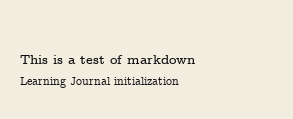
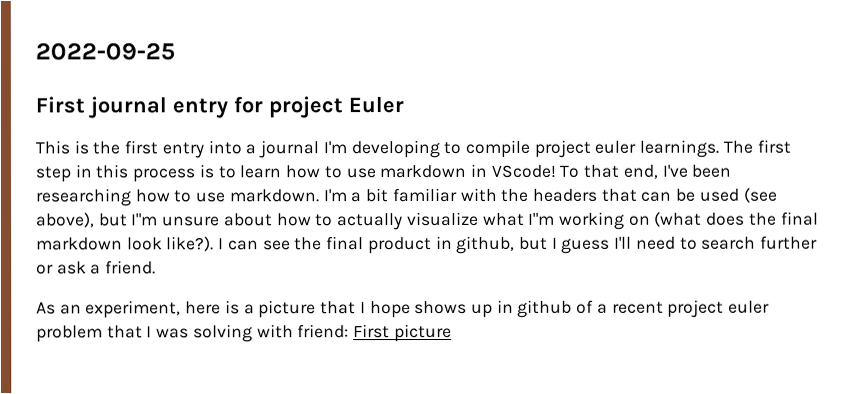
[20,55,195,64] [20,77,179,88] This is a test of markdown // Learning Journal initialization -> [35,42,175,61] [35,96,404,119] [35,139,791,159] [35,163,732,183] [35,187,778,207] [36,211,819,231] [36,235,819,255] [36,260,157,275] [36,299,771,319] [36,323,452,343] 2022-09-25 // First journal entry for project Euler // This is the first entry into a journal I'm developing to compile project euler learnings. The first step in this process is to learn how to use markdown in VScode! To that end, I've been researching how to use markdown. I'm a bit familiar with the headers that can be used (see above), but I"m unsure about how to actually visualize what I"m working on (what does the final markdown look like?). I can see the final product in github, but I guess I'll need to search further or ask a friend. // As an experiment, here is a picture that I hope shows up in github of a recent project euler problem that I was solving with friend: First picture

